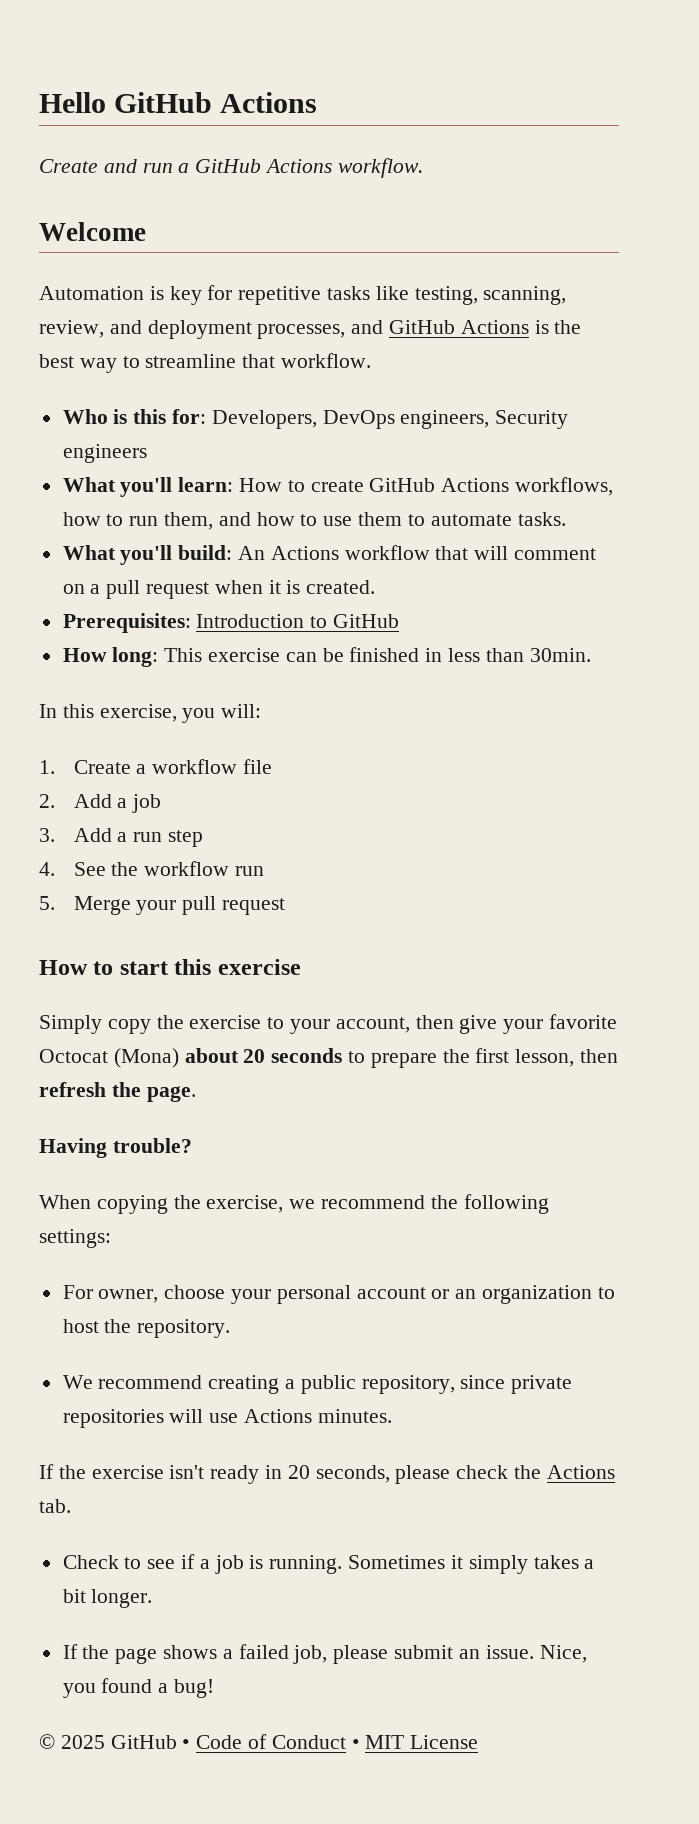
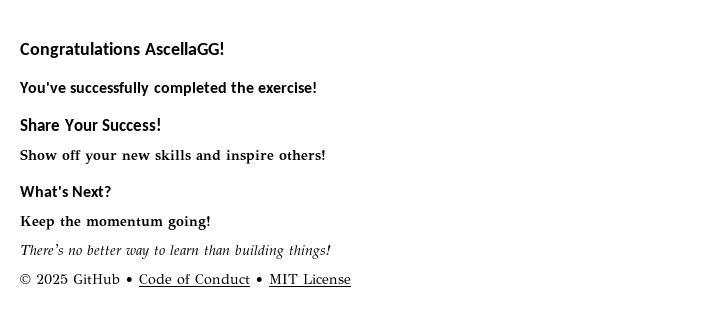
[39,92,318,113] [39,158,423,178] [39,222,146,241] [39,285,567,305] [39,320,582,339] [39,353,372,373] [62,409,569,429] [62,444,147,463] [62,477,614,497] [62,512,566,530] [62,545,597,565] [62,580,376,599] [62,613,400,633] [62,647,591,667] [39,704,262,723] [39,759,273,774] [39,794,162,813] [39,828,204,847] [39,861,265,876] [39,896,286,915] [39,959,301,975] [39,1014,618,1034] [39,1048,619,1068] [39,1082,196,1102] [39,1138,192,1158] [39,1194,549,1214] [39,1229,111,1248] [62,1285,615,1304] [62,1319,231,1338] [62,1375,573,1394] [62,1409,392,1428] [39,1464,615,1484] [39,1499,71,1513] [62,1554,595,1574] [62,1589,153,1608] [62,1644,587,1664] [62,1678,215,1698] Hello GitHub Actions // Create and run a GitHub Actions workflow. // Welcome // Automation is key for repetitive tasks like testing, scanning, review, and deployment processes, and GitHub Actions is the best way to streamline that workflow. // Who is this for: Developers, DevOps engineers, Security engineers // What you'll learn: How to create GitHub Actions workflows, how to run them, and how to use them to automate tasks. // What you'll build: An Actions workflow that will comment on a pull request when it is created. // Prerequisites: Introduction to GitHub // How long: This exercise can be finished in less than 30min. // In this exercise, you will: // 1. Create a workflow file // 2. Add a job // 3. Add a run step // 4. See the workflow run // 5. Merge your pull request // How to start this exercise // Simply copy the exercise to your account, then give your favorite Octocat (Mona) about 20 seconds to prepare the first lesson, then refresh the page. // Having trouble? // When copying the exercise, we recommend the following settings: // For owner, choose your personal account or an organization to host the repository. // We recommend creating a public repository, since private repositories will use Actions minutes. // If the exercise isn't ready in 20 seconds, please check the Actions tab. // Check to see if a job is running. Sometimes it simply takes a bit longer. // If the page shows a failed job, please submit an issue. Nice, you found a bug! -> [20,42,225,58] [19,82,318,96] [20,118,163,131] [20,149,326,164] [20,186,112,197] [20,216,211,230] [20,244,332,259] Congratulations AscellaGG! // You've successfully completed the exercise! // Share Your Success! // Show off your new skills and inspire others! // What's Next? // Keep the momentum going! // There's no better way to learn than building things!

